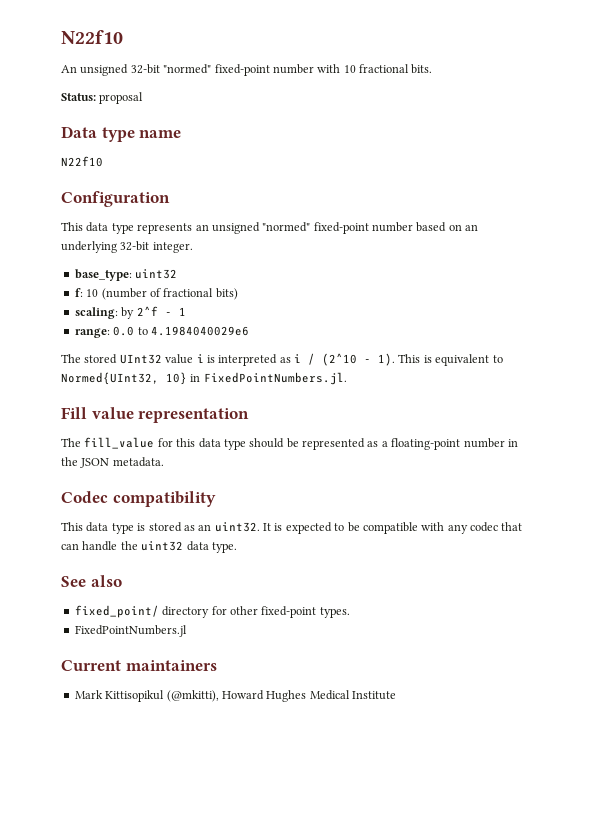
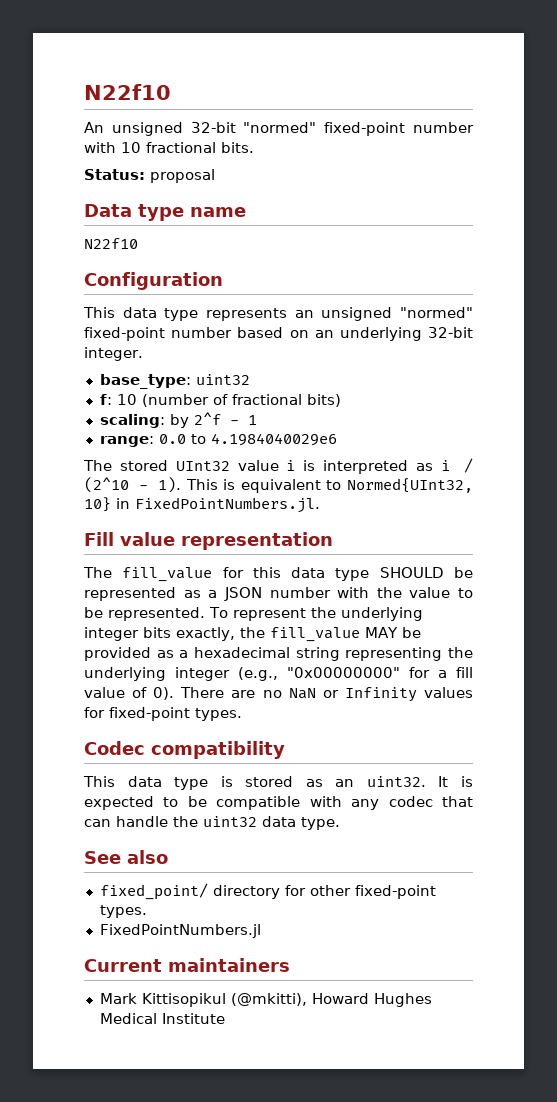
[249,438,285,448] should -> [379,567,444,578] SHOULD
[391,438,518,450] [61,457,164,468] floating-point number in the JSON metadata. -> [223,587,473,601] [84,607,423,621] [84,627,421,642] [84,647,473,661] [84,667,473,681] [84,687,473,702] [84,707,242,721] JSON number with the value to be represented. To represent the underlying integer bits exactly, the fill_value MAY be provided as a hexadecimal string representing the underlying integer (e.g., "0x00000000" for a fill value of 0). There are no NaN or Infinity values for fixed-point types.

